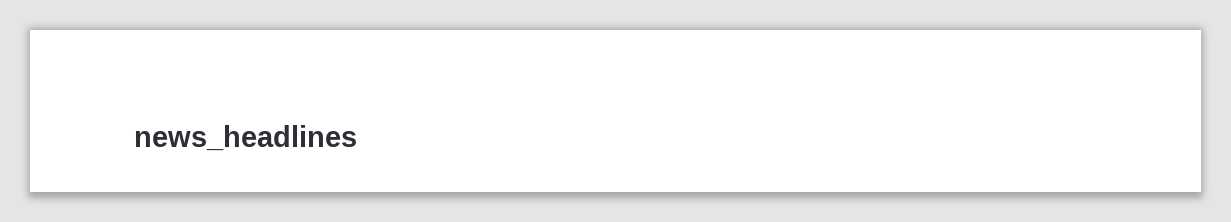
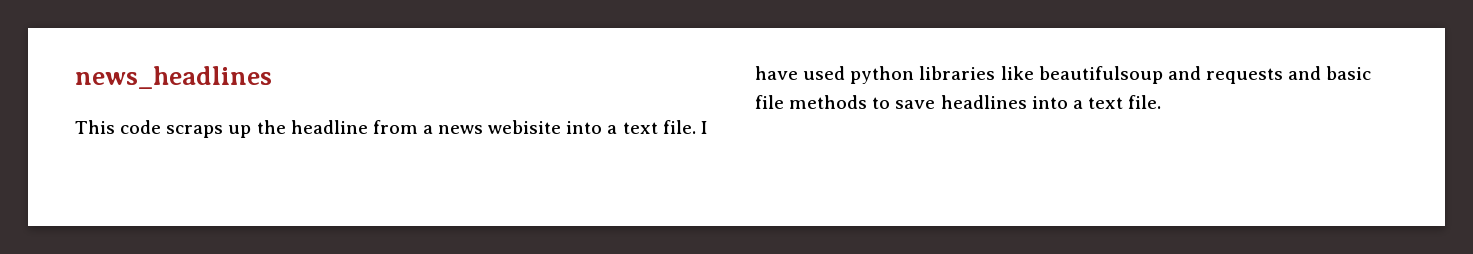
(357, 138) none -> [75,120,708,138] [755,66,1372,84] [755,95,1162,109] // This code scraps up the headline from a news webisite into a text file. I have used python libraries like beautifulsoup and requests and basic file methods to save headlines into a text file.

